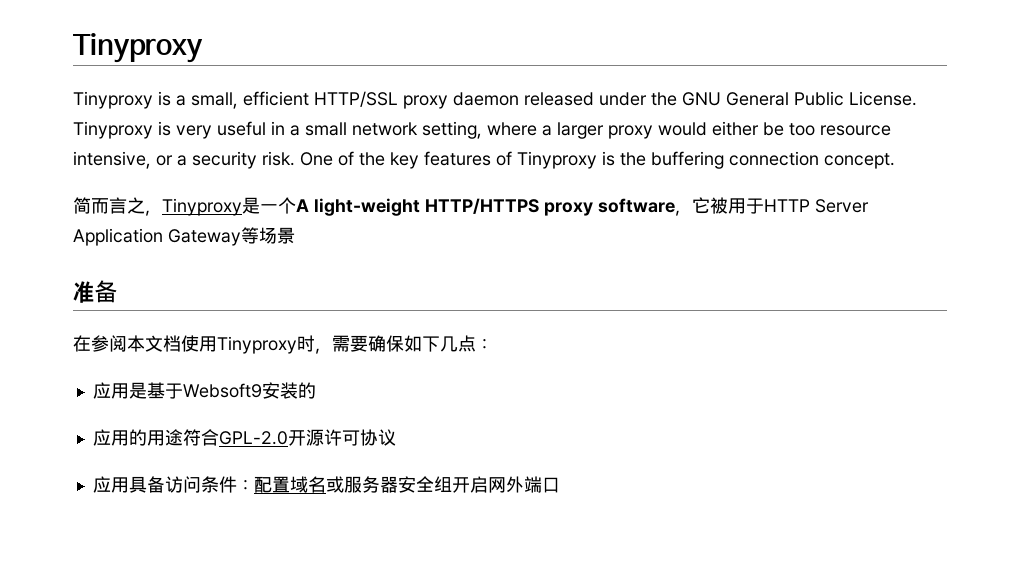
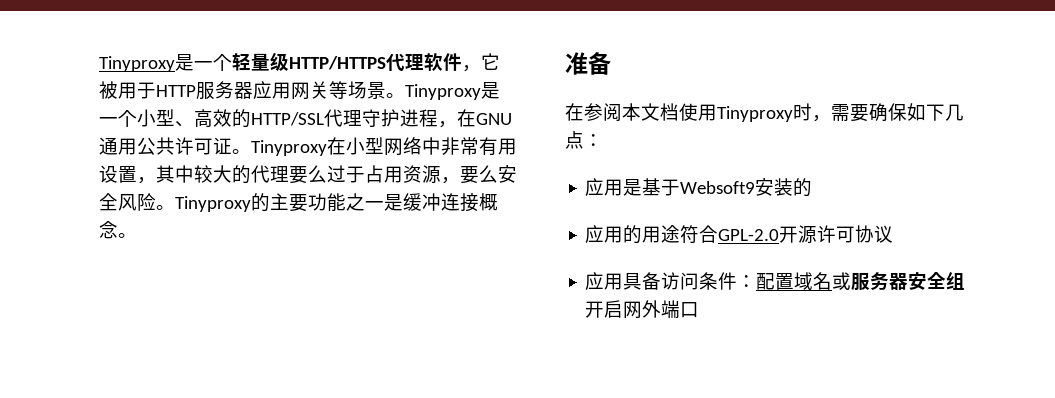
[73,33,203,63] [73,91,917,109] [73,121,891,139] [73,151,895,169] [73,197,869,216] [73,227,295,246] Tinyproxy // Tinyproxy is a small, efficient HTTP/SSL proxy daemon released under the GNU General Public License. Tinyproxy is very useful in a small network setting, where a larger proxy would either be too resource intensive, or a security risk. One of the key features of Tinyproxy is the buffering connection concept. // 简而言之，Tinyproxy是一个A light-weight HTTP/HTTPS proxy software，它被用于HTTP Server Application Gateway等场景 -> [99,52,500,72] [99,81,500,100] [99,109,512,128] [99,137,517,156] [99,165,517,184] [99,193,498,212] [99,221,137,239] Tinyproxy是一个轻量级HTTP/HTTPS代理软件，它被用于HTTP服务器应用网关等场景。Tinyproxy是一个小型、高效的HTTP/SSL代理守护进程，在GNU通用公共许可证。Tinyproxy在小型网络中非常有用设置，其中较大的代理要么过于占用资源，要么安全风险。Tinyproxy的主要功能之一是缓冲连接概念。

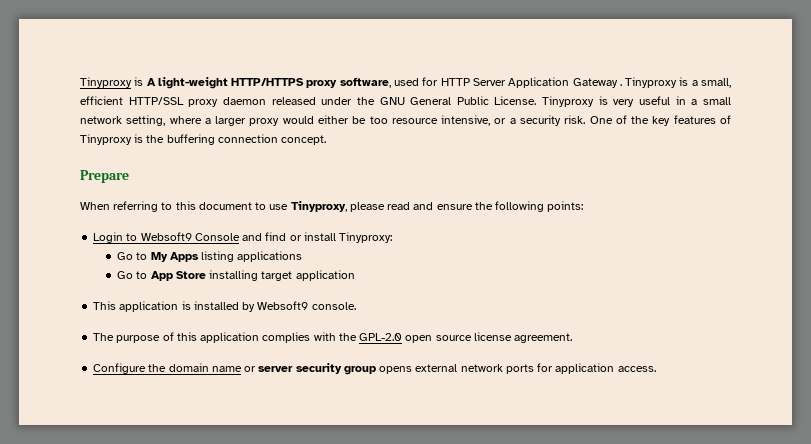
[99,52,500,72] [99,81,500,100] [99,109,512,128] [99,137,517,156] [99,165,517,184] [99,193,498,212] [99,221,137,239] [565,52,611,75] [565,103,964,122] [565,131,603,149] [585,178,813,197] [585,225,894,244] [585,272,966,291] [585,300,700,319] Tinyproxy是一个轻量级HTTP/HTTPS代理软件，它被用于HTTP服务器应用网关等场景。Tinyproxy是一个小型、高效的HTTP/SSL代理守护进程，在GNU通用公共许可证。Tinyproxy在小型网络中非常有用设置，其中较大的代理要么过于占用资源，要么安全风险。Tinyproxy的主要功能之一是缓冲连接概念。 // 准备 // 在参阅本文档使用Tinyproxy时，需要确保如下几点： // 应用是基于Websoft9安装的 // 应用的用途符合GPL-2.0开源许可协议 // 应用具备访问条件：配置域名或服务器安全组开启网外端口 -> [80,77,731,89] [80,96,731,107] [80,115,732,126] [80,134,327,145] [80,170,129,183] [80,201,584,212] [93,232,393,243] [117,251,303,262] [117,270,355,281] [93,301,356,312] [93,332,573,343] [93,363,656,375] Tinyproxy is A light-weight HTTP/HTTPS proxy software, used for HTTP Server Application Gateway . Tinyproxy is a small, efficient HTTP/SSL proxy daemon released under the GNU General Public License. Tinyproxy is very useful in a small network setting, where a larger proxy would either be too resource intensive, or a security risk. One of the key features of Tinyproxy is the buffering connection concept. // Prepare // When referring to this document to use Tinyproxy, please read and ensure the following points: // Login to Websoft9 Console and find or install Tinyproxy: // Go to My Apps listing applications // Go to App Store installing target application // This application is installed by Websoft9 console. // The purpose of this application complies with the GPL-2.0 open source license agreement. // Configure the domain name or server security group opens external network ports for application access.

